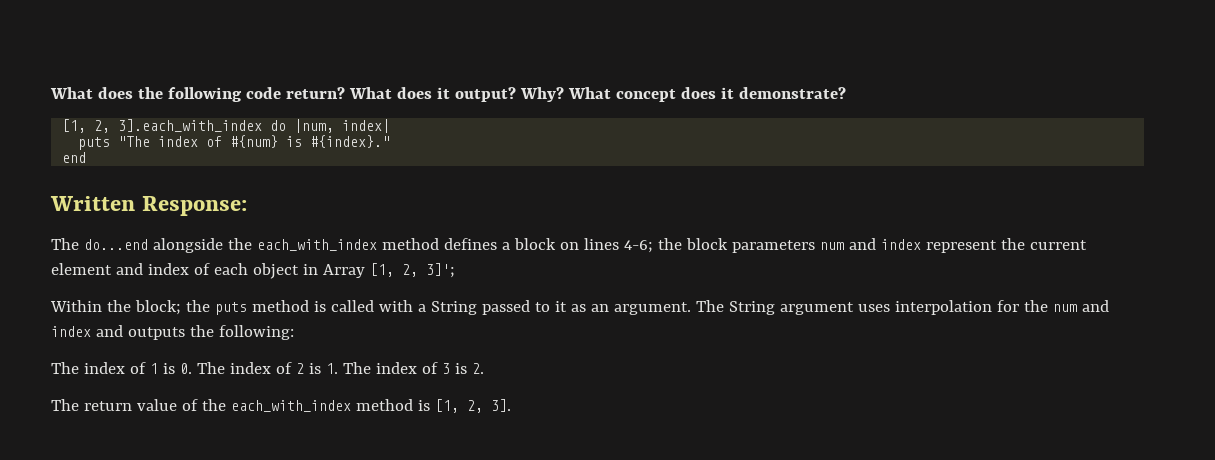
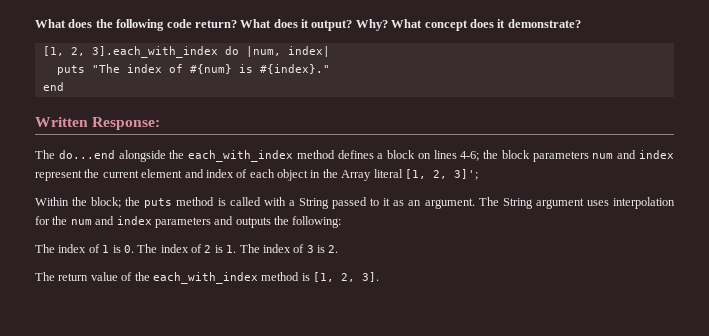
[322,264,365,278] Array -> [322,169,403,181] the Array literal
(91, 331) none -> [154,217,211,228] parameters

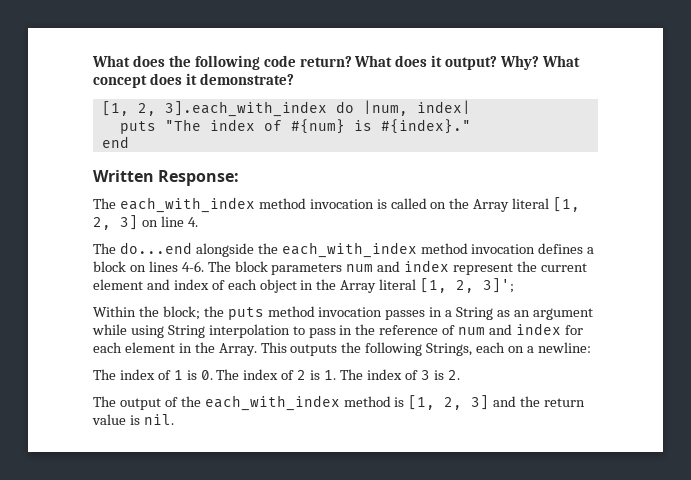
(161, 123) none -> [93,197,581,213] [93,215,198,230] // The each_with_index method invocation is called on the Array literal [1, 2, 3] on line 4.
(335, 154) none -> [471,244,536,254] invocation
[460,150,499,161] 4-6; the -> [181,261,231,272] 4-6. The
[217,197,675,209] [35,216,342,228] is called with a String passed to it as an argument. The String argument uses interpolation for the num and index parameters and outputs the following: -> [318,307,593,320] [92,323,583,338] [93,342,591,356] invocation passes in a String as an argument while using String interpolation to pass in the reference of num and index for each element in the Array. This outputs the following Strings, each on a newline:
[58,272,118,281] return value -> [119,398,161,410] output
[362,272,379,282] 3]. -> [471,395,586,410] [92,414,174,425] 3] and the return value is nil.

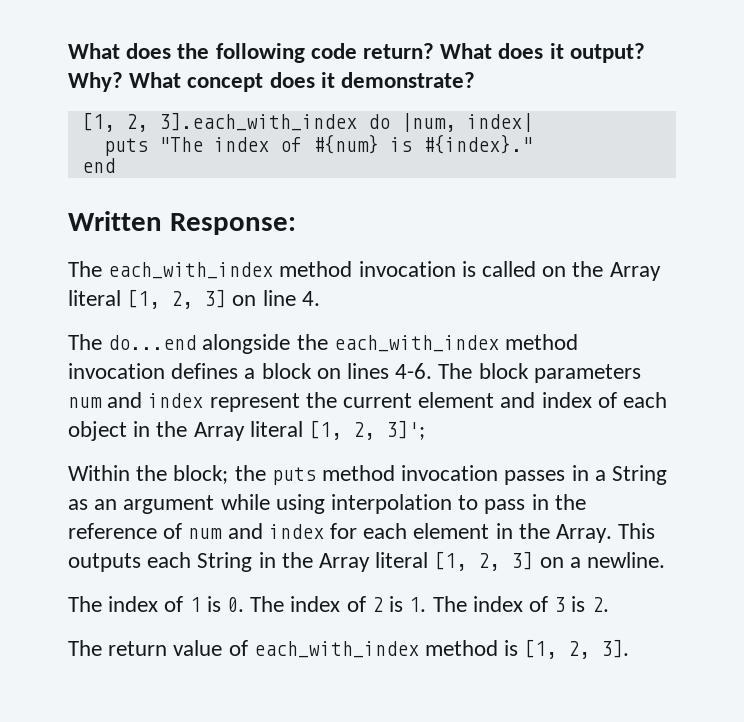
[167,325,205,338] String -> (325, 504) none
[341,342,506,356] the following Strings, each -> [147,551,534,572] each String in the Array literal [1, 2, 3]
[537,342,591,353] newline: -> [587,552,666,568] newline.
[119,396,201,410] output of the -> [108,640,248,656] return value of
[471,395,586,410] [92,414,174,425] 3] and the return value is nil. -> [601,639,630,658] 3].

